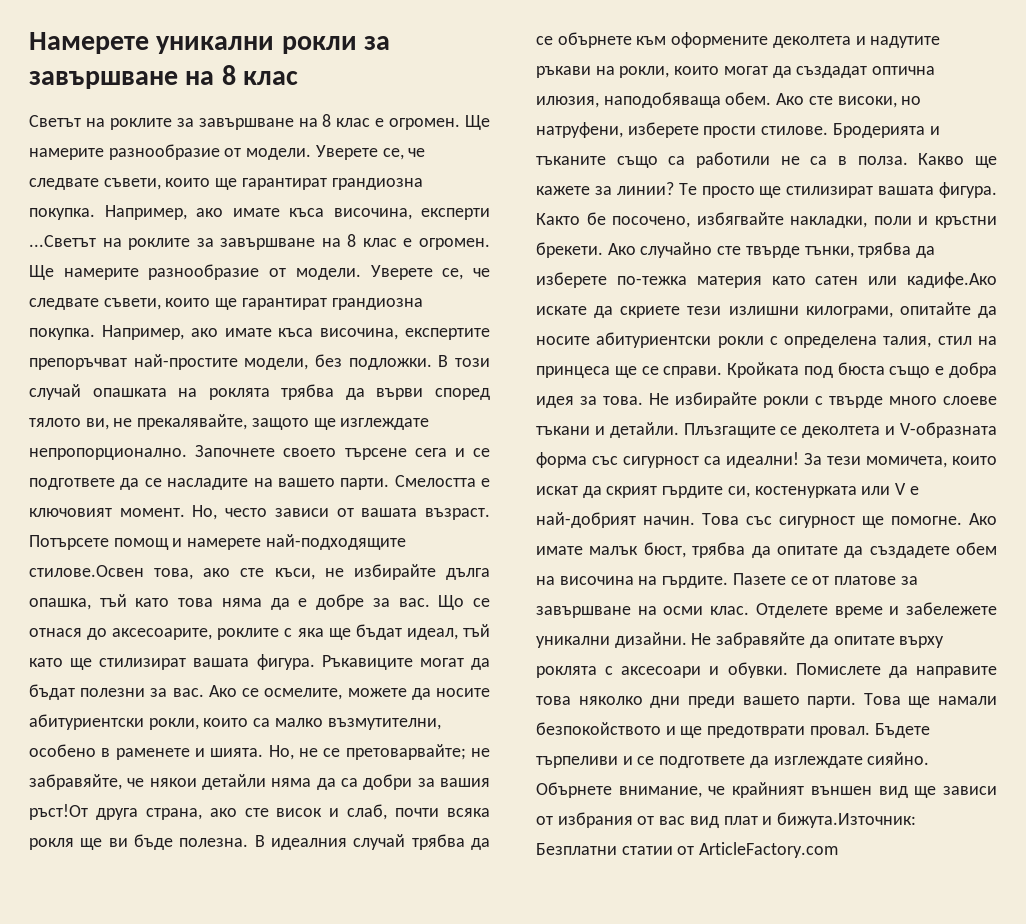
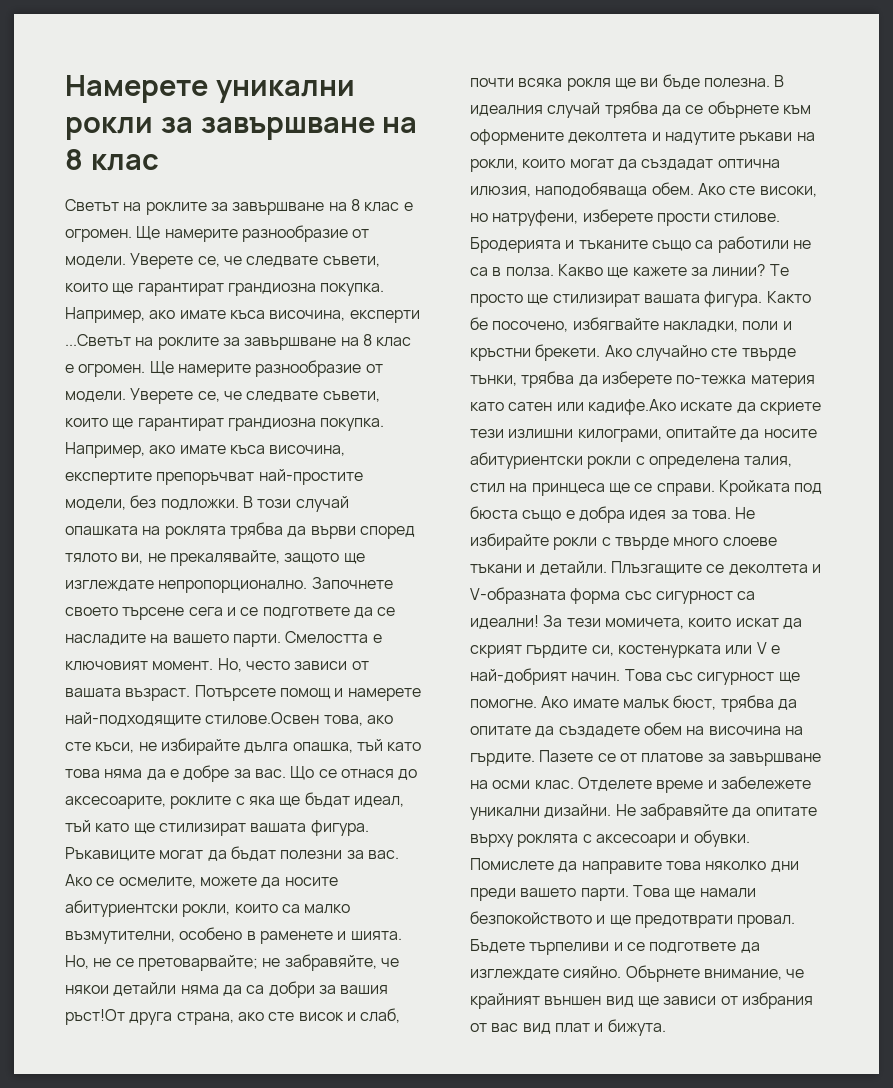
[777,812,917,828] [536,842,839,858] бижута.Източник: Безплатни статии от ArticleFactory.com -> [607,1019,666,1036] бижута.

